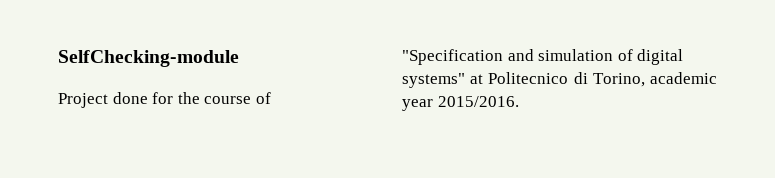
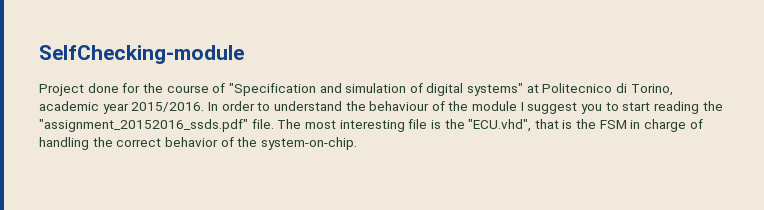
(519, 101) none -> [207,101,723,114] [39,119,703,132] [39,137,357,150] In order to understand the behaviour of the module I suggest you to start reading the "assignment_20152016_ssds.pdf" file. The most interesting file is the "ECU.vhd", that is the FSM in charge of handling the correct behavior of the system-on-chip.

